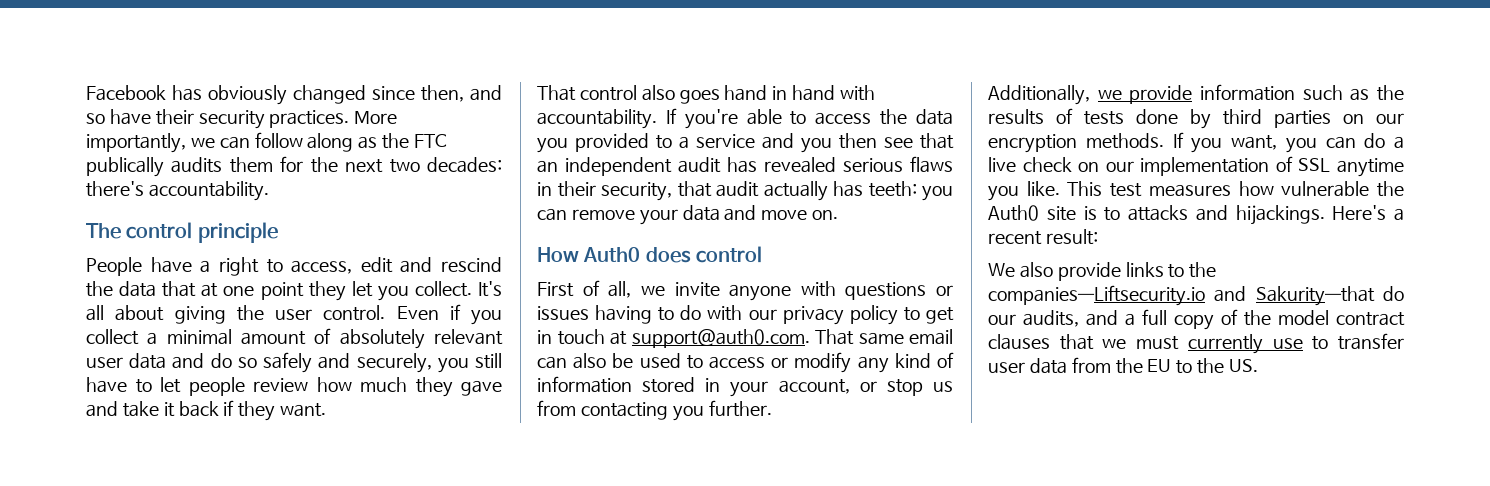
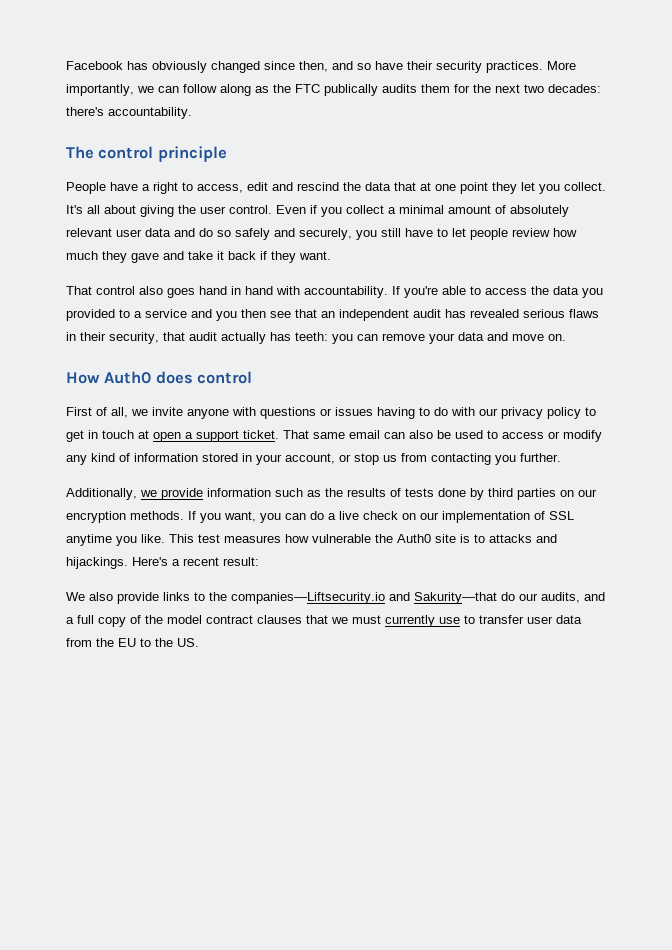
[631,329,810,348] support@auth0.com. -> [153,430,279,442] open a support ticket.

